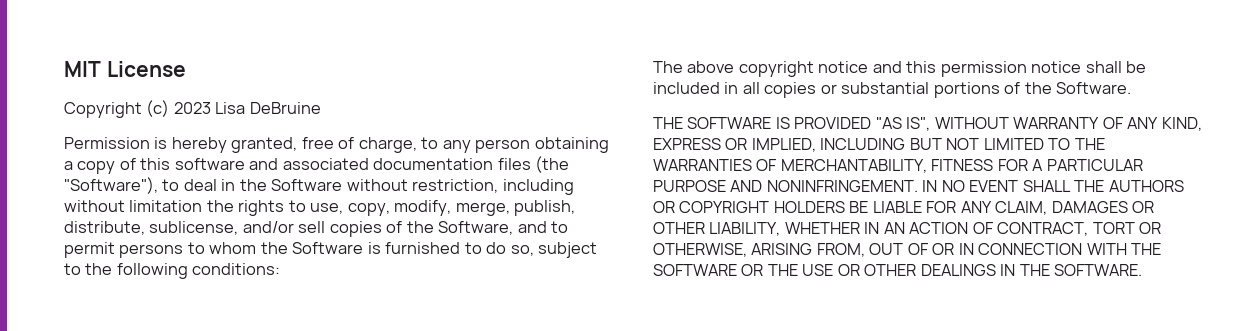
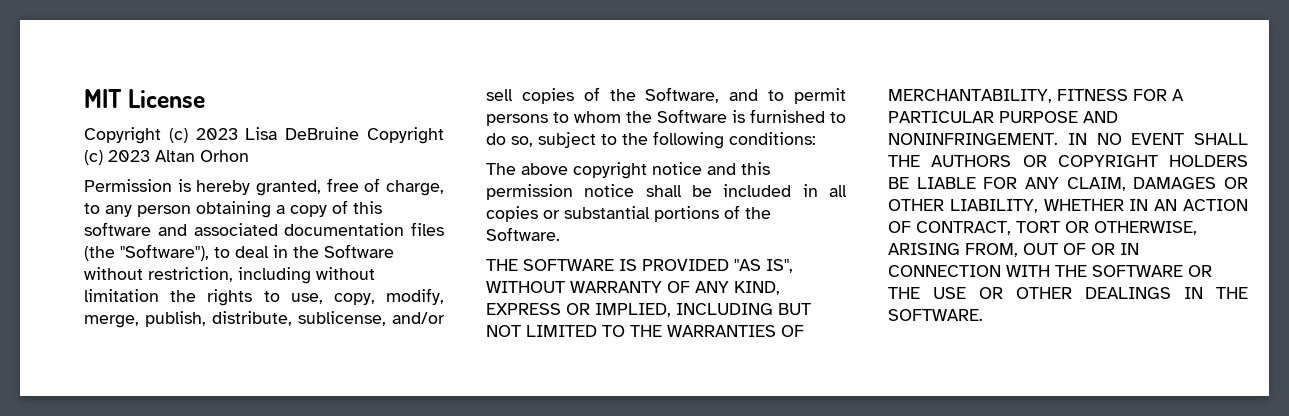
(321, 108) none -> [367,127,445,144] [84,150,249,165] Copyright (c) 2023 Altan Orhon

